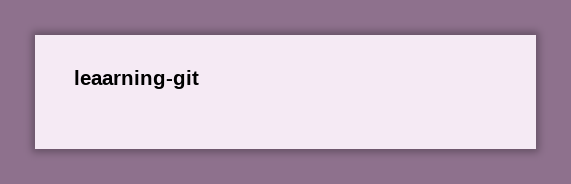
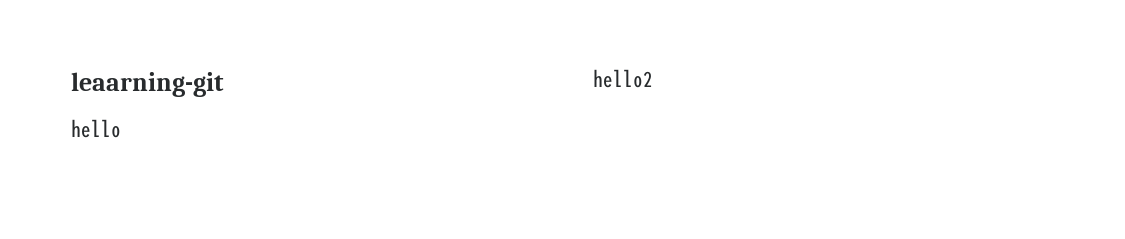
(199, 79) none -> [71,119,121,138] [593,69,653,88] // hello // hello2

